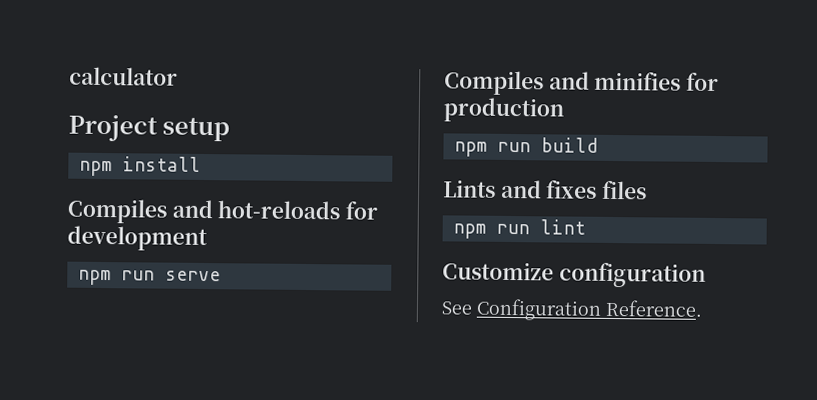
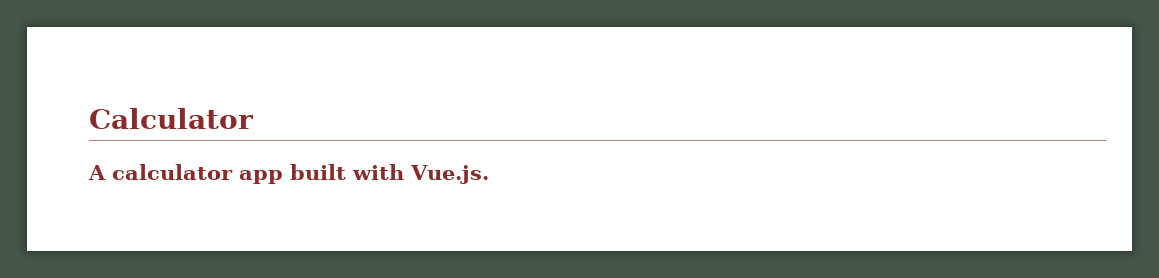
(69, 76) none -> [89,108,254,129] [88,165,106,180] Calculator // A
[68,114,231,142] [78,156,201,177] [67,198,379,224] [67,225,208,252] [77,269,221,286] [444,70,720,96] [443,97,564,123] [453,137,598,157] [443,179,648,200] [452,219,586,239] [442,261,706,288] [441,298,703,321] // Project setup // npm install // Compiles and hot-reloads for development // npm run serve // Compiles and minifies for production // npm run build // Lints and fixes files // npm run lint // Customize configuration // See Configuration Reference. -> [239,164,489,184] app built with Vue.js.

